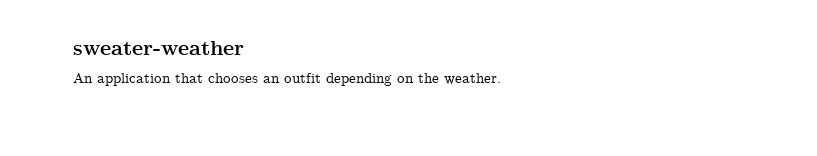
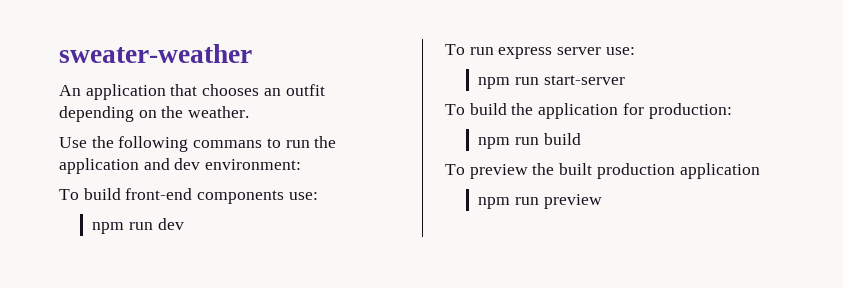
(501, 79) none -> [59,136,337,152] [59,158,302,174] [59,188,318,204] [92,218,184,234] [445,44,635,59] [478,75,625,89] [445,103,732,119] [478,133,581,149] [445,163,760,179] [478,194,602,209] // Use the following commans to run the application and dev environment: // To build front-end components use: // npm run dev // To run express server use: // npm run start-server // To build the application for production: // npm run build // To preview the built production application // npm run preview

